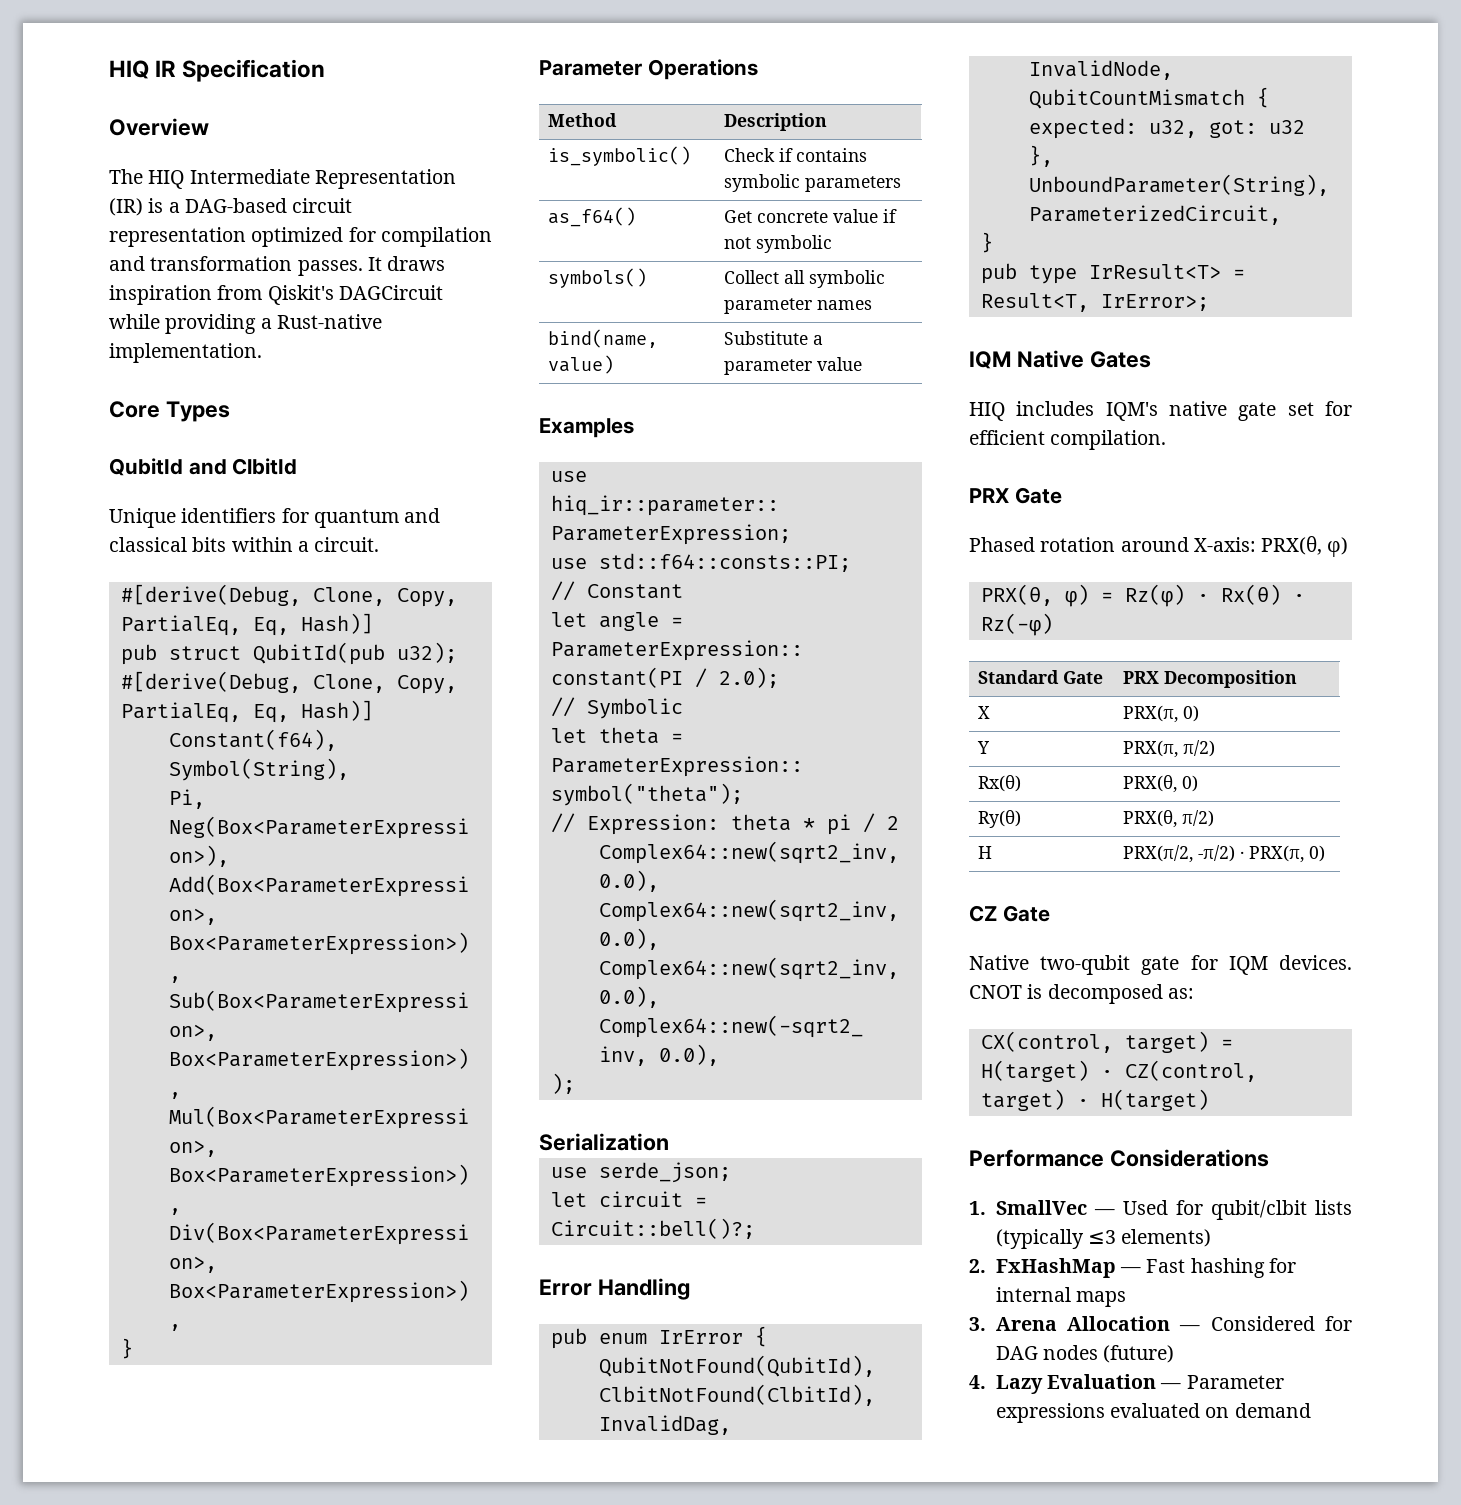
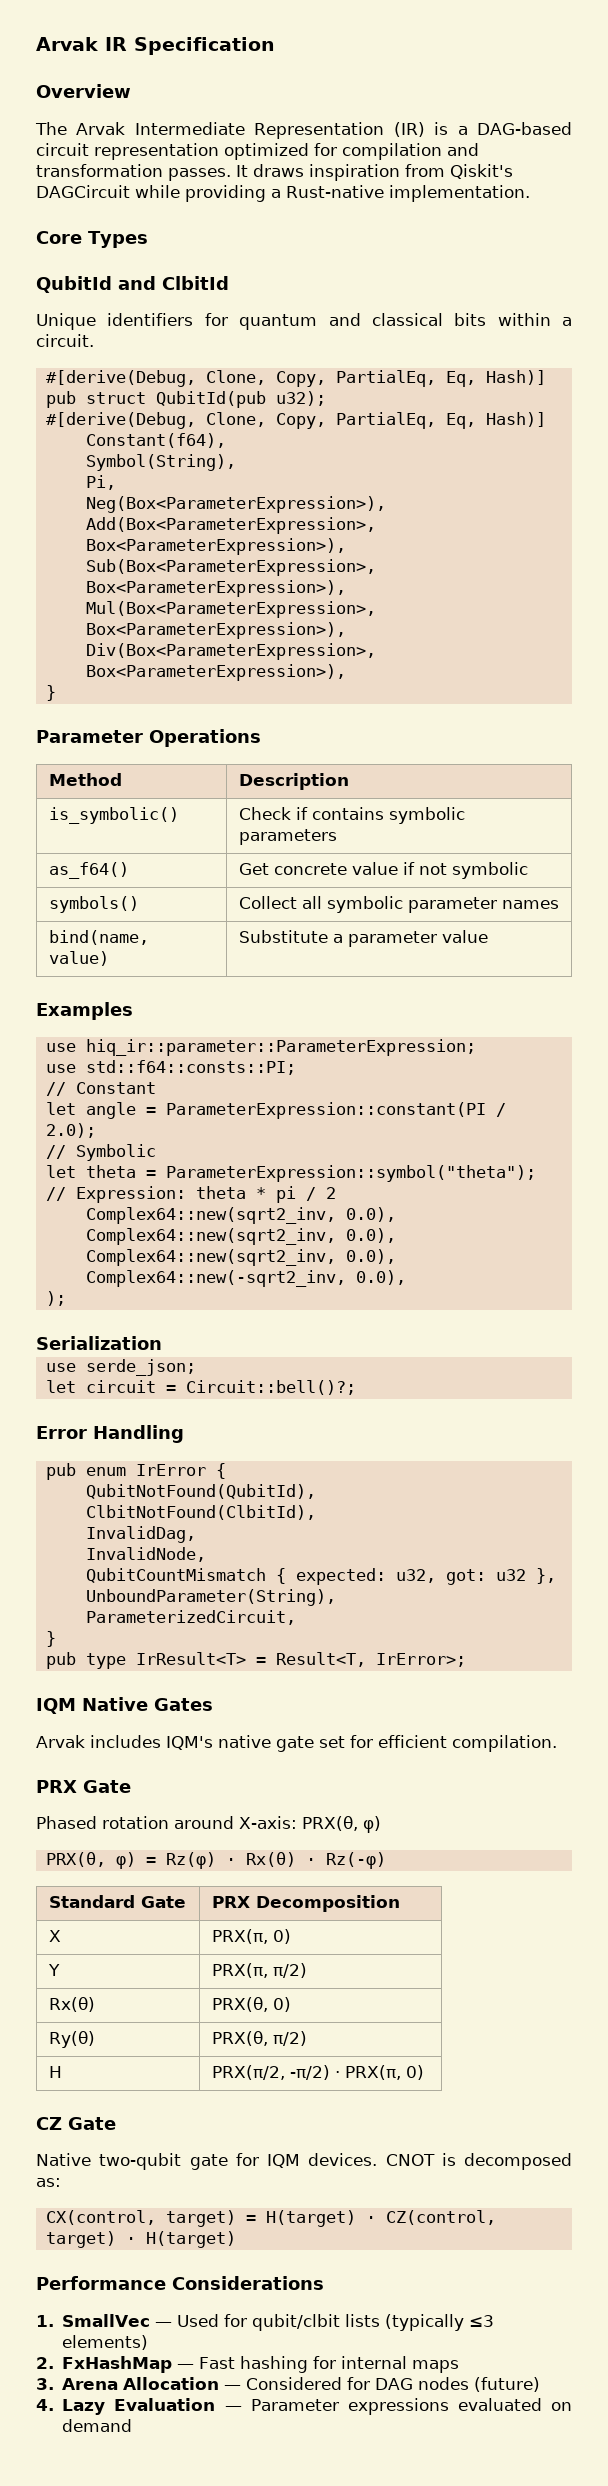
[109,60,149,79] HIQ -> [36,37,98,51] Arvak
[148,170,185,189] HIQ -> [76,122,126,135] Arvak
[969,402,1005,421] HIQ -> [36,1735,85,1748] Arvak

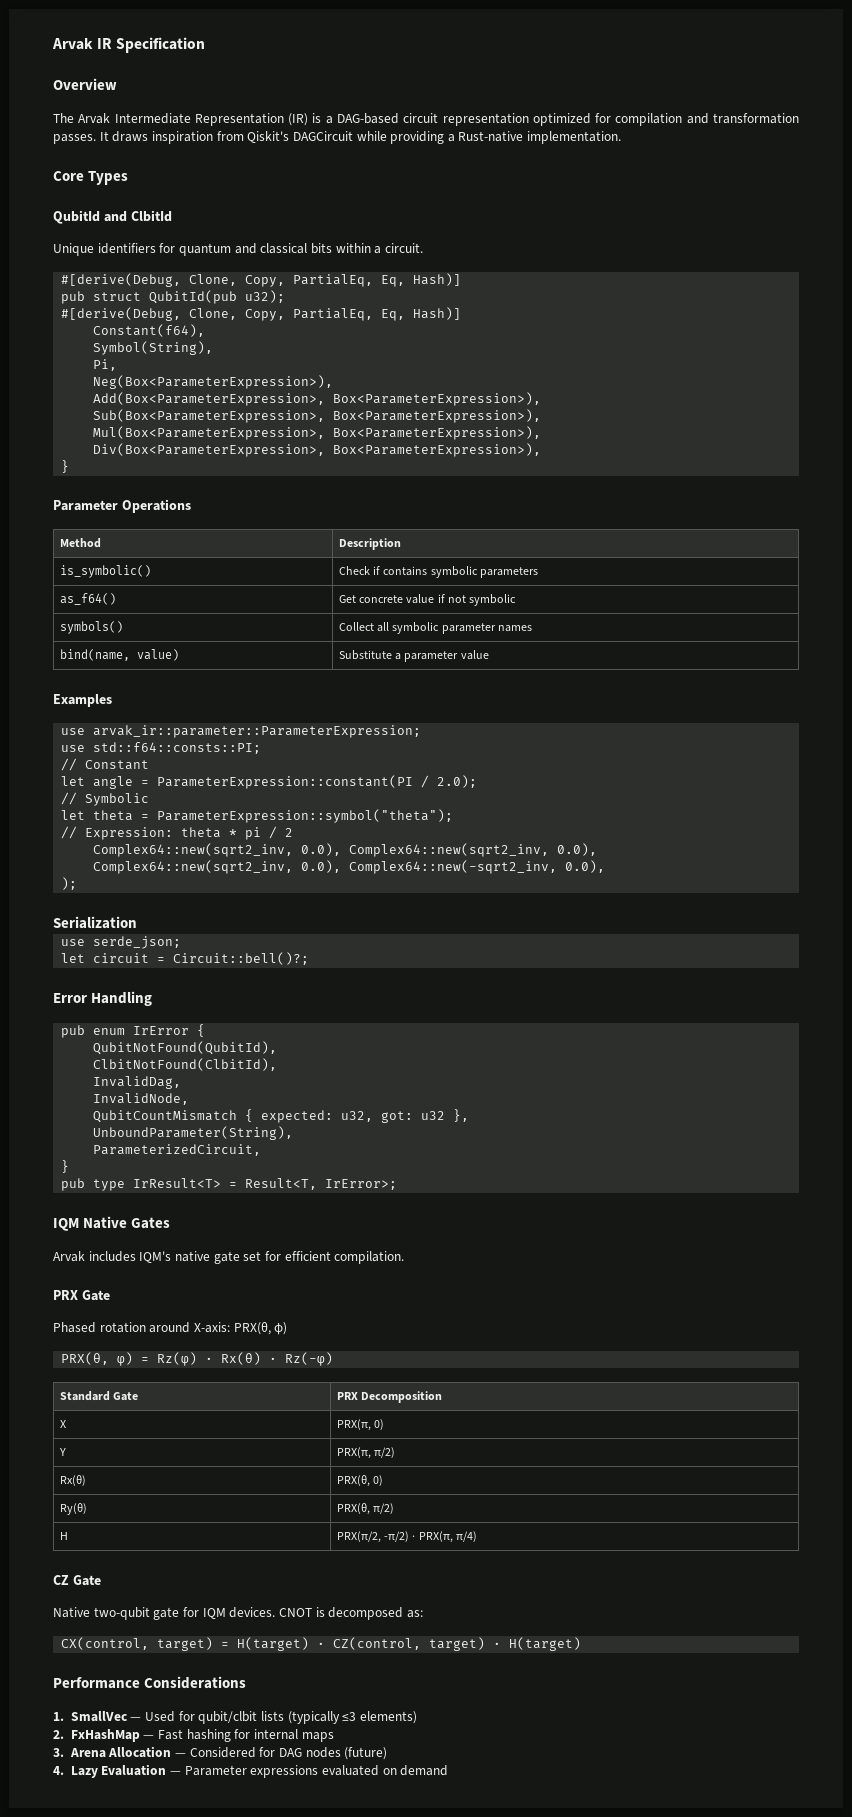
[85,1039,476,1056] hiq_ir::parameter::ParameterExpression; -> [93,725,422,738] arvak_ir::parameter::ParameterExpression;
[405,2065,424,2080] 0) -> [455,1531,477,1542] π/4)

